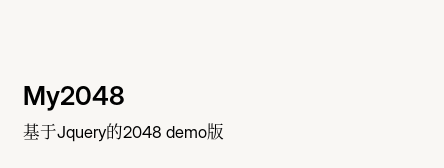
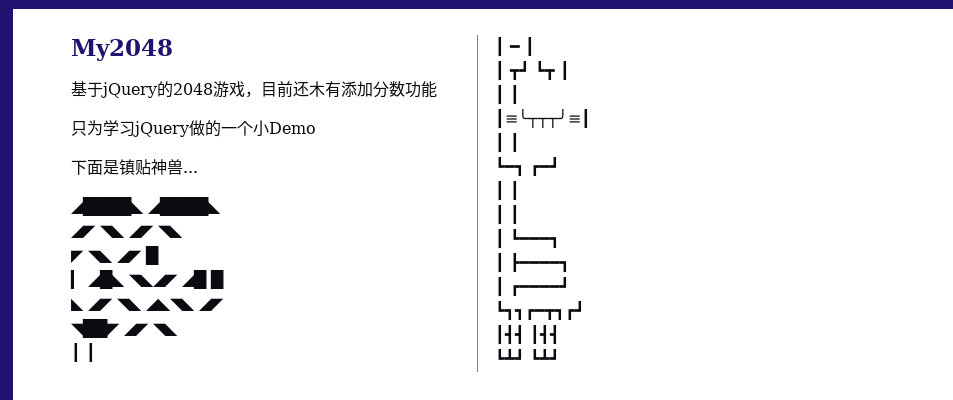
[57,123,225,142] Jquery的2048 demo版 -> [101,81,437,98] [71,120,316,137] [71,159,198,175] [71,196,221,216] [71,225,183,238] [71,245,159,265] [70,269,224,289] [71,298,224,311] [71,318,178,338] [71,342,96,362] [495,36,535,56] [495,60,570,80] [495,84,520,104] [495,108,591,128] [495,132,520,152] [495,156,560,176] [495,180,520,200] [495,204,520,224] [495,228,560,248] [495,252,570,272] [495,276,570,296] [495,300,585,320] [495,324,560,344] [495,348,560,364] jQuery的2048游戏，目前还木有添加分数功能 // 只为学习jQuery做的一个小Demo // 下面是镇贴神兽... // ◢████◣ ◢████◣ // ◢◤ ◥◣ ◢◤ ◥◣ // ◤ ◥◣ ◢◤ █ // ▎ ◢█◣ ◥◣◢◤ ◢█ █ // ◣ ◢◤ ◥◣ ◢◣◥◣ ◢◤ // ◥██◤ ◢◤ ◥◣ // ┃ ┃ // ┃ ━ ┃ // ┃ ┳┛ ┗┳ ┃ // ┃ ┃ // ┃≡╰┬┬┬╯≡┃ // ┃ ┃ // ┗━┓ ┏━┛ // ┃ ┃ // ┃ ┃ // ┃ ┗━━━┓ // ┃ ┣━━━━┓ // ┃ ┏━━━━┛ // ┗┓┓┏━┳┓┏┛ // ┃┫┫ ┃┫┫ // ┗┻┛ ┗┻┛

